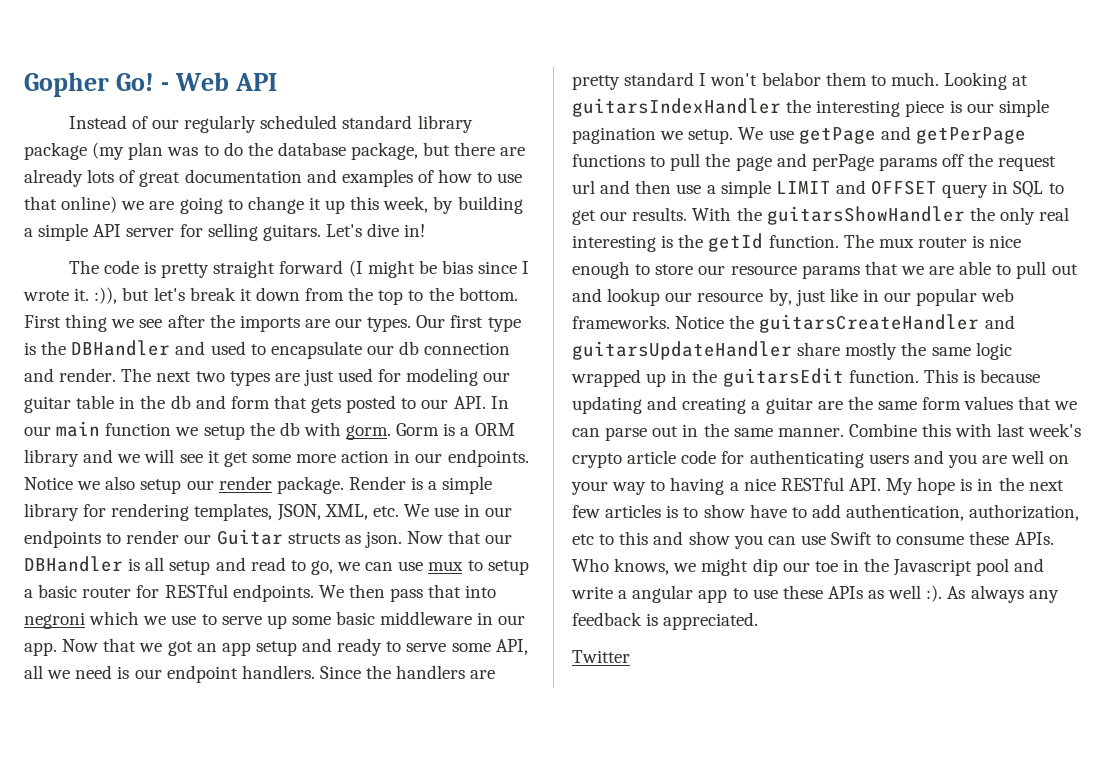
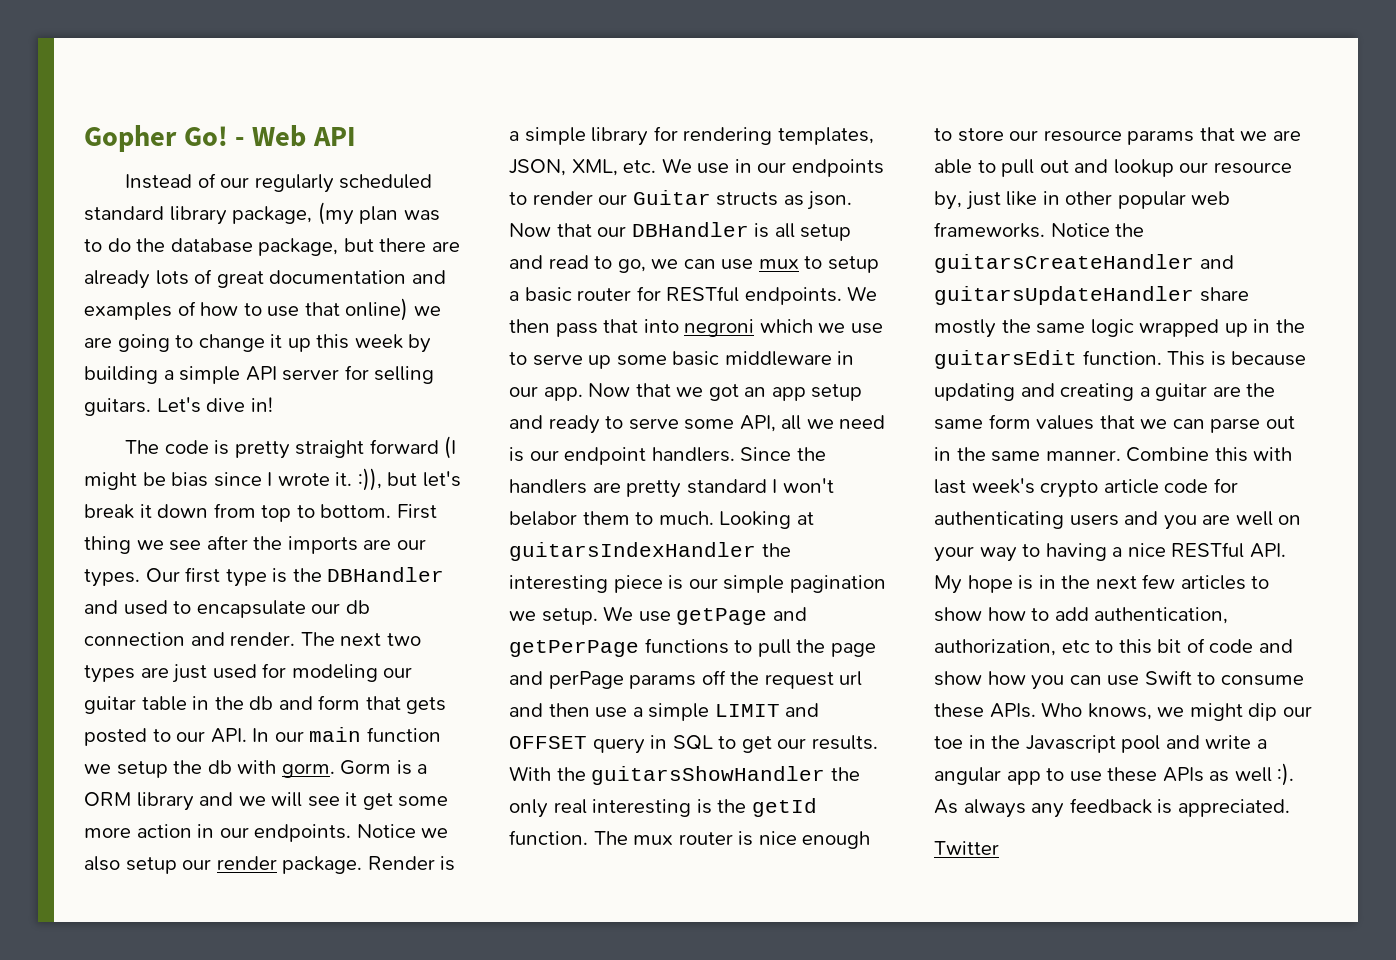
[24,142,87,160] package -> [232,206,313,224] package,
[383,196,429,213] week, -> [354,334,403,349] week
[348,287,374,301] the -> (256, 510) none
[428,287,454,301] the -> (315, 511) none
[884,292,912,302] our -> [1065,191,1113,205] other
[666,505,679,518] is -> (1246, 582) none
[749,504,787,518] have -> [987,607,1026,621] how
(649, 538) none -> [1157,638,1254,653] bit of code
(730, 538) none -> [987,671,1026,685] how

